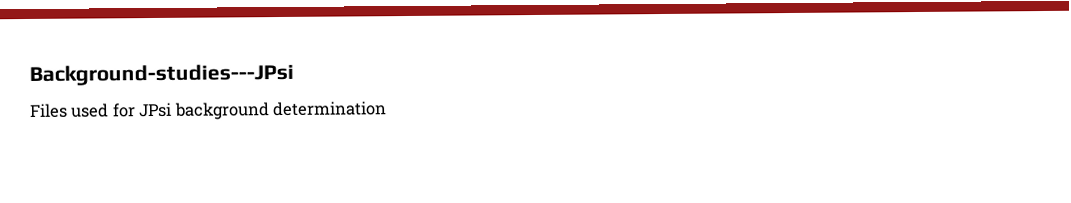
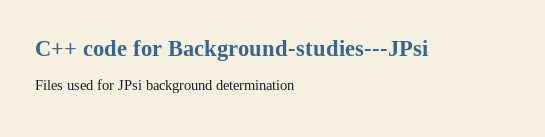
(29, 74) none -> [35,40,163,56] C++ code for

